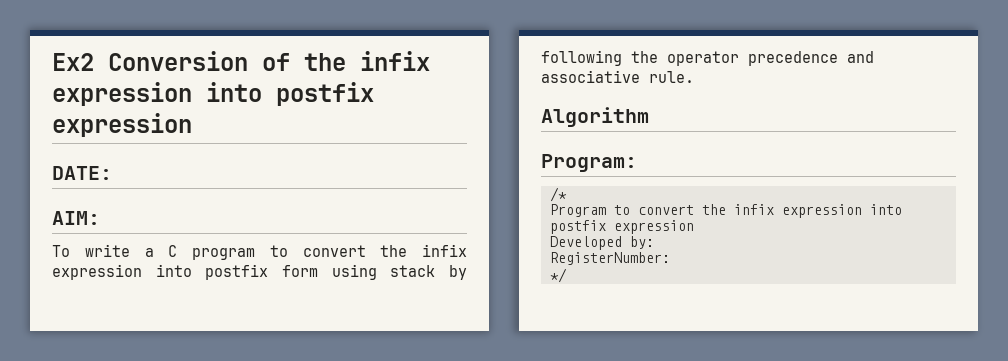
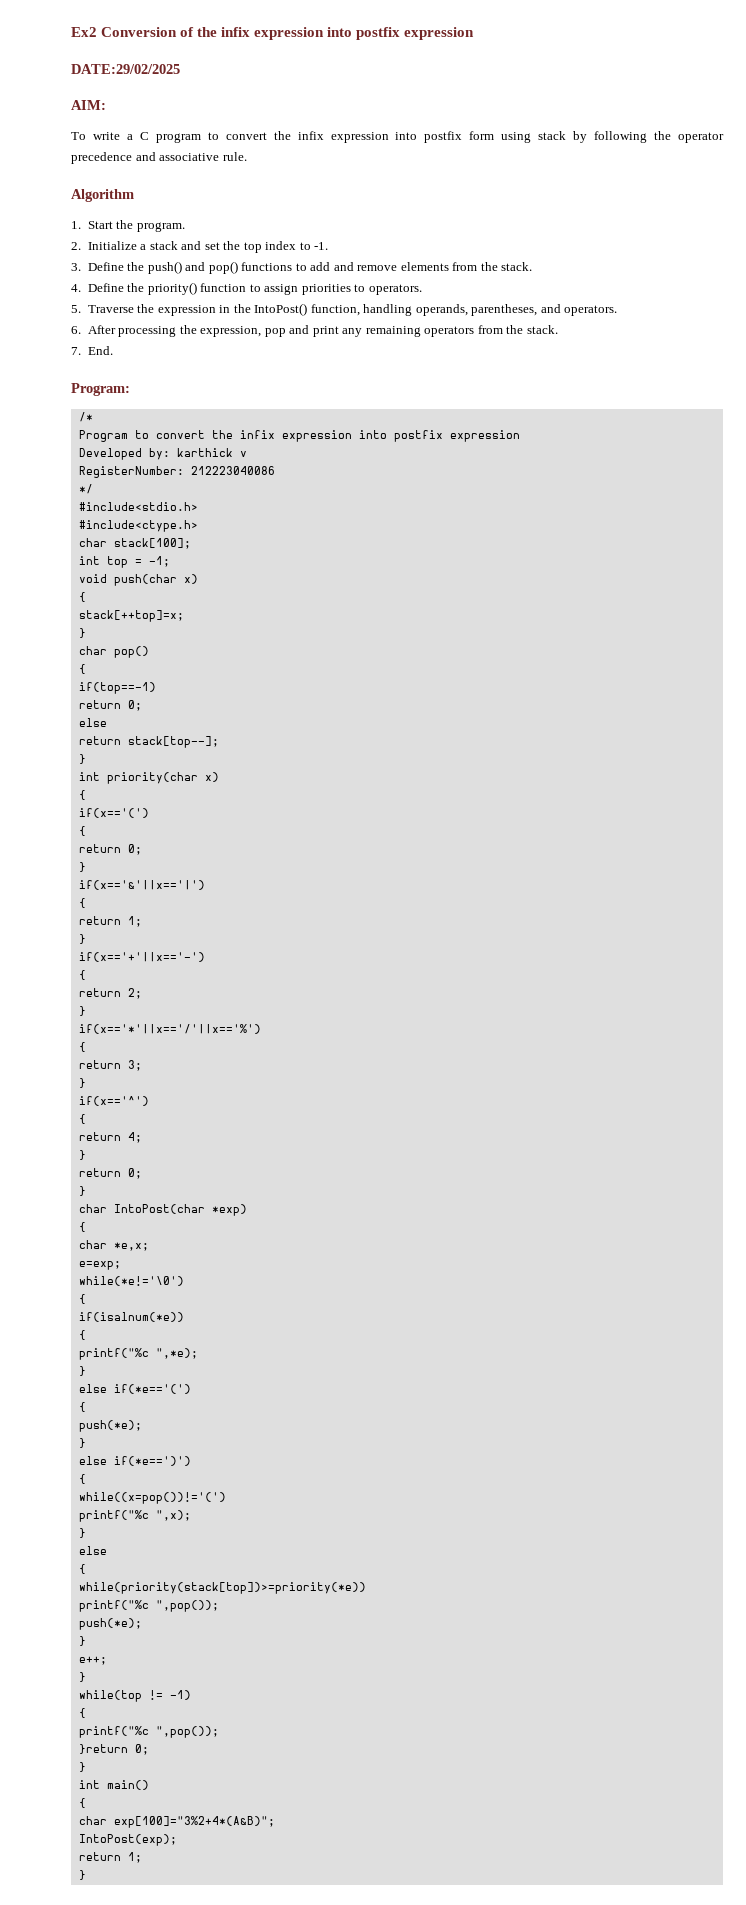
[52,166,112,180] DATE: -> [71,64,180,74] DATE:29/02/2025
(649, 117) none -> [71,220,185,232] [71,241,329,253] [71,261,533,274] [71,282,422,295] [71,303,618,316] [71,325,558,337] [71,346,113,355] // 1. Start the program. // 2. Initialize a stack and set the top index to -1. // 3. Define the push() and pop() functions to add and remove elements from the stack. // 4. Define the priority() function to assign priorities to operators. // 5. Traverse the expression in the IntoPost() function, handling operands, parentheses, and operators. // 6. After processing the expression, pop and print any remaining operators from the stack. // 7. End.
(654, 242) none -> [176,448,247,457] karthick v
(670, 258) none -> [190,466,275,475] 212223040086
(567, 275) none -> [78,502,198,511] [78,520,198,532] [78,538,191,549] [78,556,170,568] [78,574,198,586] [78,592,86,602] [78,610,184,622] [78,628,86,638] [78,646,149,658] [78,664,86,674] [78,682,156,694] [78,700,142,711] [78,718,107,727] [78,736,219,748] [78,754,86,764] [78,772,219,784] [78,790,86,800] [78,808,149,818] [78,826,86,836] [78,844,142,855] [78,862,86,872] [78,880,205,890] [78,898,86,908] [78,916,142,927] [78,934,86,944] [78,952,205,962] [78,970,86,980] [78,988,142,999] [78,1006,86,1016] [78,1024,261,1034] [78,1042,86,1052] [78,1060,142,1071] [78,1078,86,1088] [78,1096,149,1106] [78,1114,86,1124] [78,1132,142,1143] [78,1150,86,1160] [78,1168,142,1179] [78,1186,86,1196] [78,1204,247,1216] [78,1222,86,1232] [78,1240,149,1251] [78,1261,121,1270] [78,1276,184,1286] [78,1294,86,1304] [78,1312,184,1322] [78,1330,86,1340] [78,1348,198,1360] [78,1366,86,1376] [78,1384,191,1394] [78,1402,86,1412] [78,1420,142,1432] [78,1438,86,1448] [78,1456,191,1466] [78,1474,86,1484] [78,1492,226,1504] [78,1510,191,1522] [78,1528,86,1538] [78,1546,107,1555] [78,1564,86,1574] [78,1582,366,1594] [78,1600,219,1612] [78,1618,142,1630] [78,1636,86,1646] [78,1656,107,1665] [78,1672,86,1682] [78,1690,191,1702] [78,1708,86,1718] [78,1726,219,1738] [78,1744,149,1755] [78,1762,86,1772] [78,1780,149,1790] [78,1798,86,1808] [78,1816,275,1828] [78,1834,177,1846] [78,1852,142,1863] [78,1870,86,1880] // #include<stdio.h> // #include<ctype.h> // char stack[100]; // int top = -1; // void push(char x) // { // stack[++top]=x; // } // char pop() // { // if(top==-1) // return 0; // else // return stack[top--]; // } // int priority(char x) // { // if(x=='(') // { // return 0; // } // if(x=='&'||x=='|') // { // return 1; // } // if(x=='+'||x=='-') // { // return 2; // } // if(x=='*'||x=='/'||x=='%') // { // return 3; // } // if(x=='^') // { // return 4; // } // return 0; // } // char IntoPost(char *exp) // { // char *e,x; // e=exp; // while(*e!='\0') // { // if(isalnum(*e)) // { // printf("%c ",*e); // } // else if(*e=='(') // { // push(*e); // } // else if(*e==')') // { // while((x=pop())!='(') // printf("%c ",x); // } // else // { // while(priority(stack[top])>=priority(*e)) // printf("%c ",pop()); // push(*e); // } // e++; // } // while(top != -1) // { // printf("%c ",pop()); // }return 0; // } // int main() // { // char exp[100]="3%2+4*(A&B)"; // IntoPost(exp); // return 1; // }

